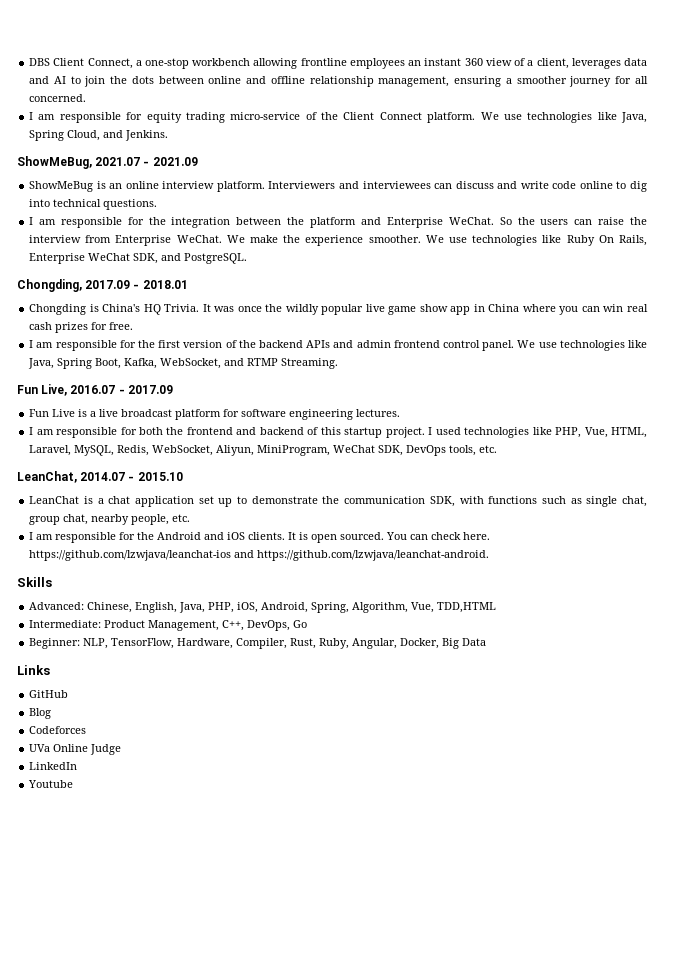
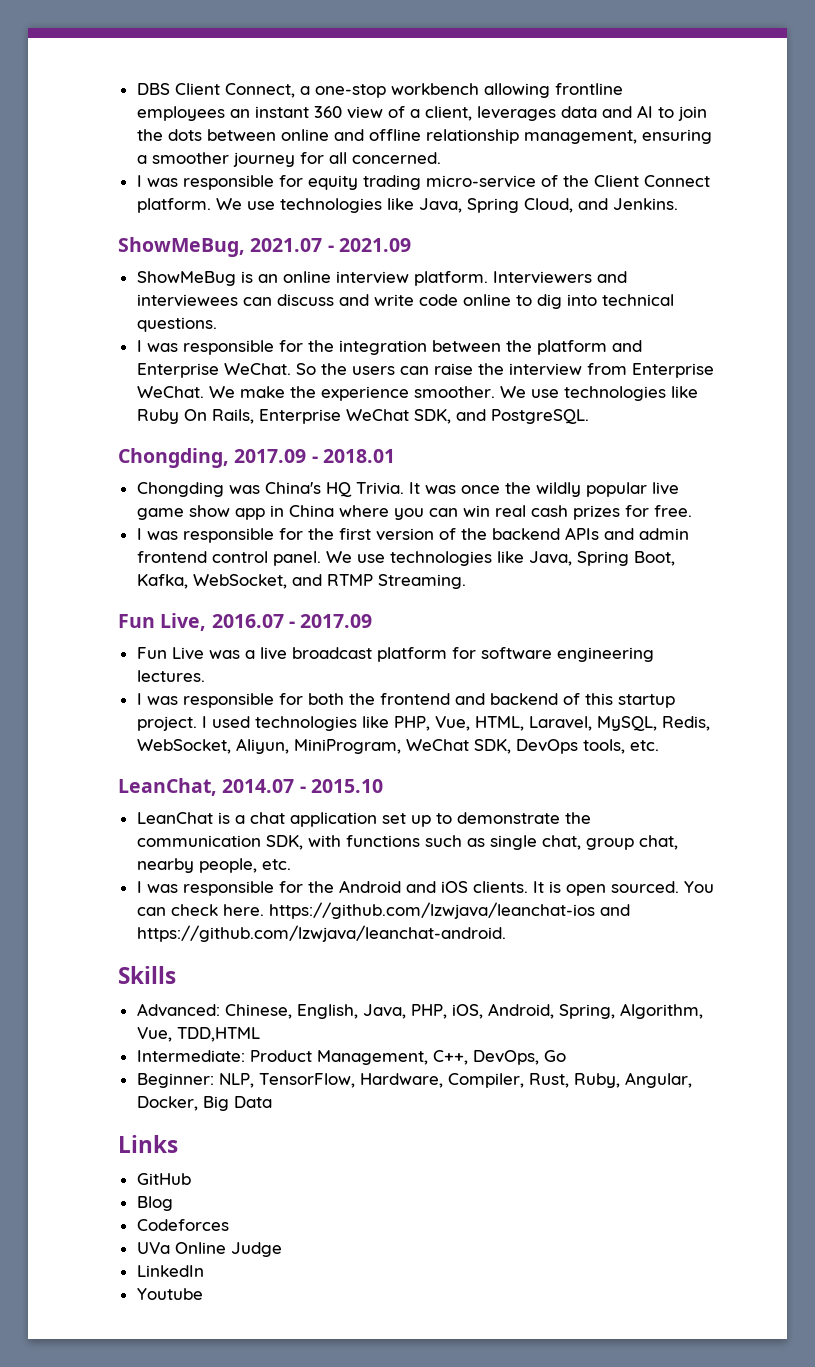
[38,114,56,120] am -> [146,178,178,187] was
[38,219,56,225] am -> [146,343,178,352] was
[89,304,99,312] is -> [228,485,260,494] was
[36,342,54,348] am -> [146,531,178,540] was
[78,409,88,417] is -> [208,650,240,659] was
[36,429,54,435] am -> [146,696,178,705] was
[36,534,54,540] am -> [146,884,178,893] was

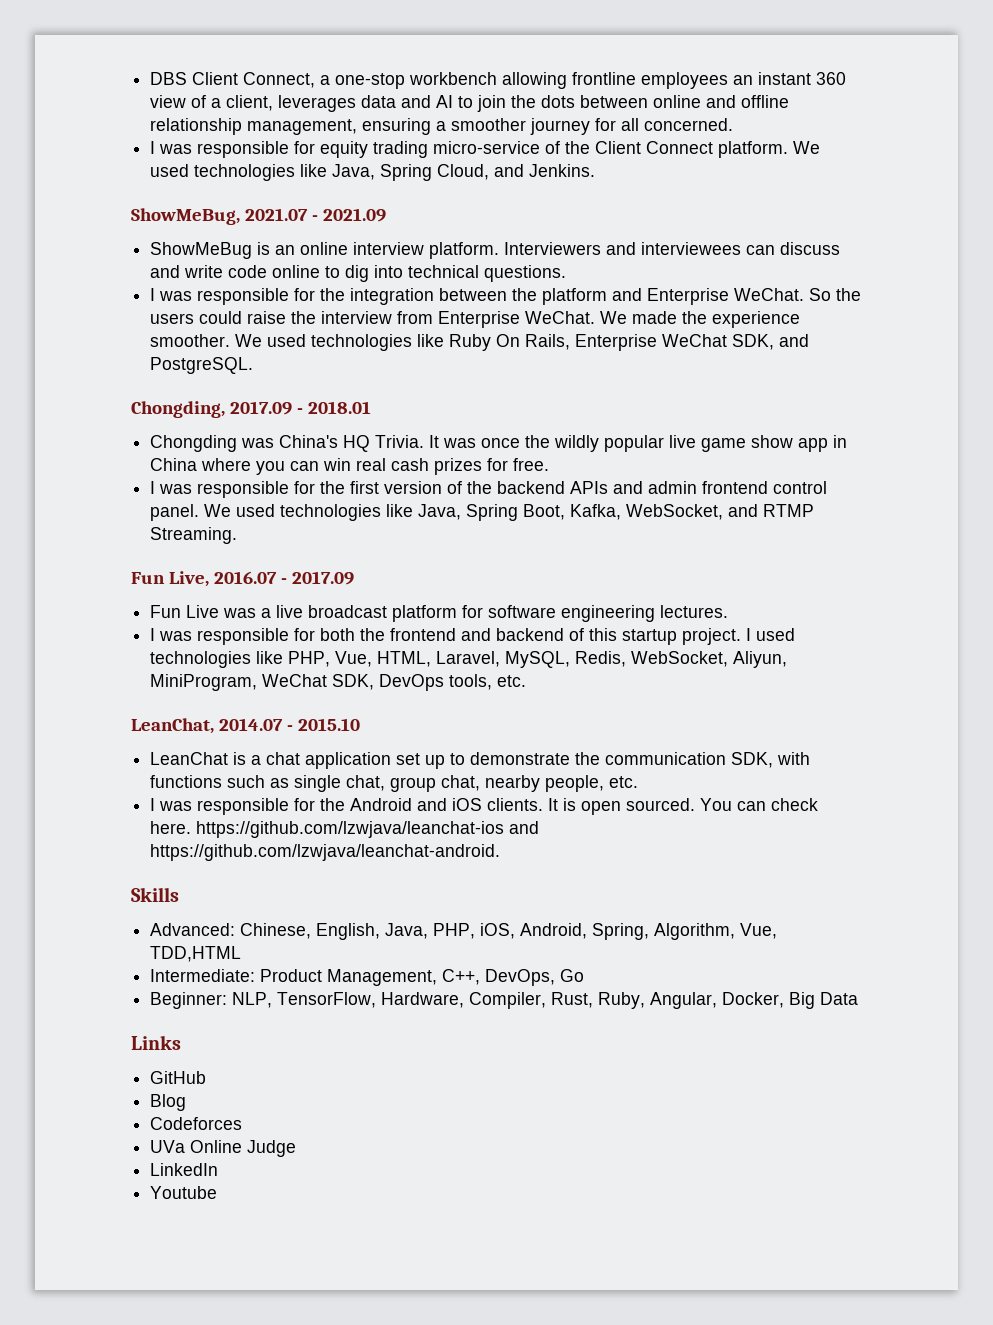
[246,201,275,210] use -> [150,164,190,177] used
[399,366,429,375] can -> [199,311,243,324] could
[239,386,285,398] make -> [632,311,678,324] made
[530,389,559,398] use -> [267,334,307,347] used
[356,554,385,563] use -> [236,504,276,517] used

